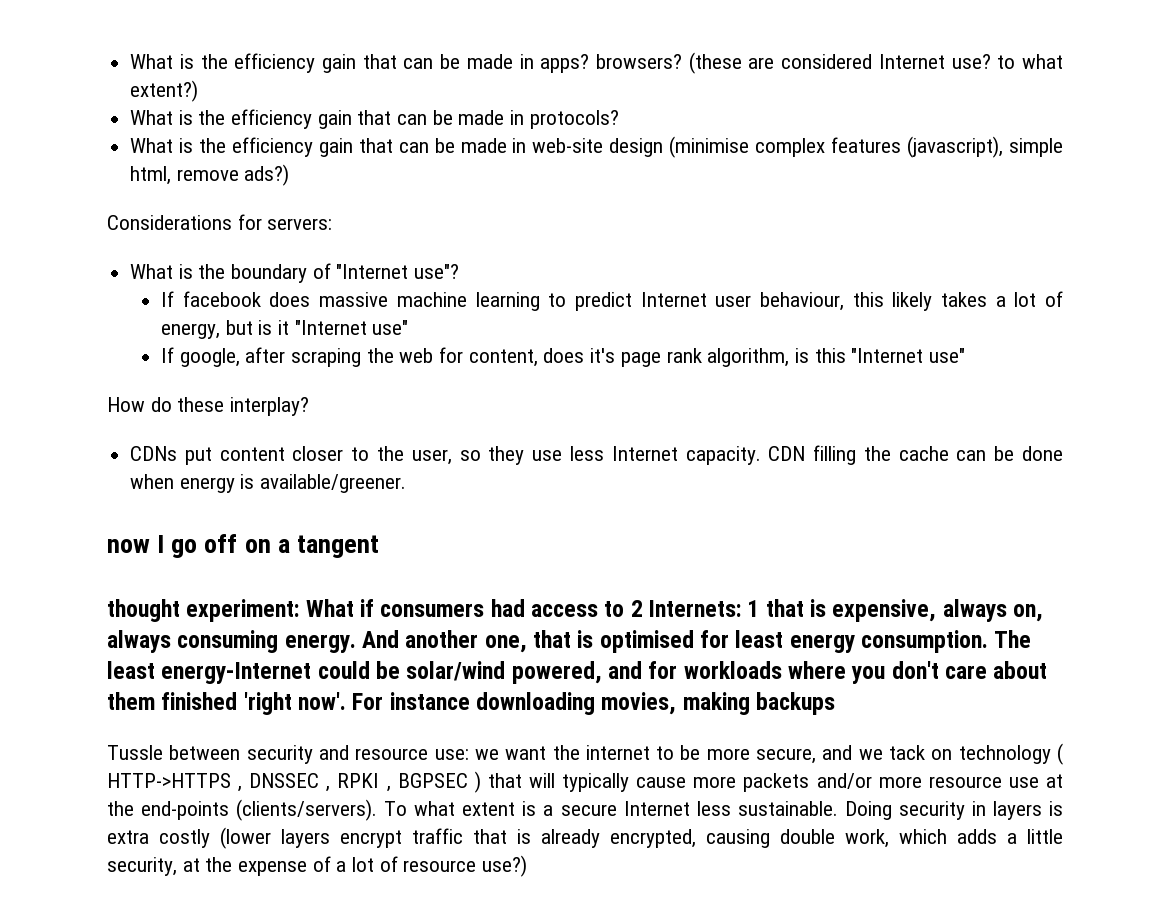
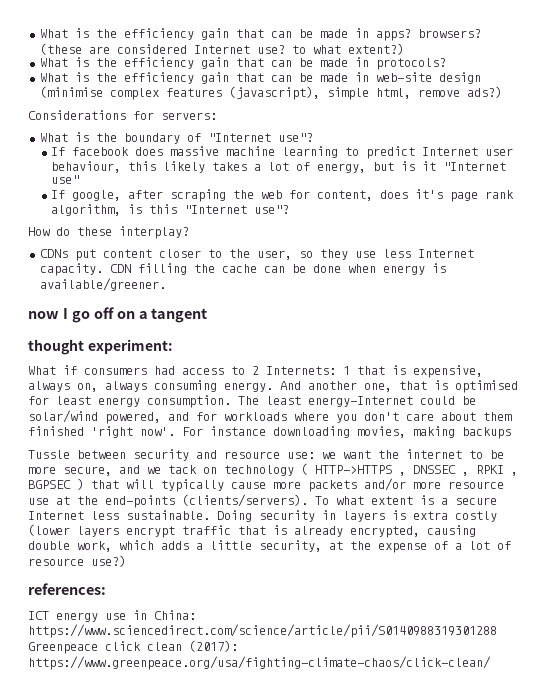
[928,348,965,363] use" -> [254,205,290,214] use"?
(300, 610) none -> (173, 346) //
(528, 866) none -> [28,583,106,595] [28,610,196,622] [28,624,497,638] [28,640,238,654] [28,656,491,670] // references: // ICT energy use in China: https://www.sciencedirect.com/science/article/pii/S0140988319301288 Greenpeace click clean (2017): https://www.greenpeace.org/usa/fighting-climate-chaos/click-clean/

